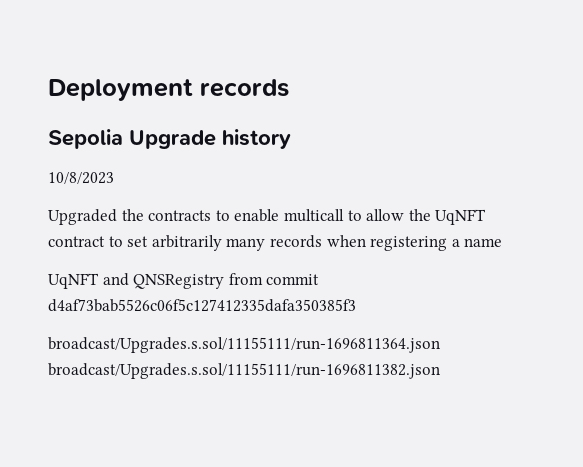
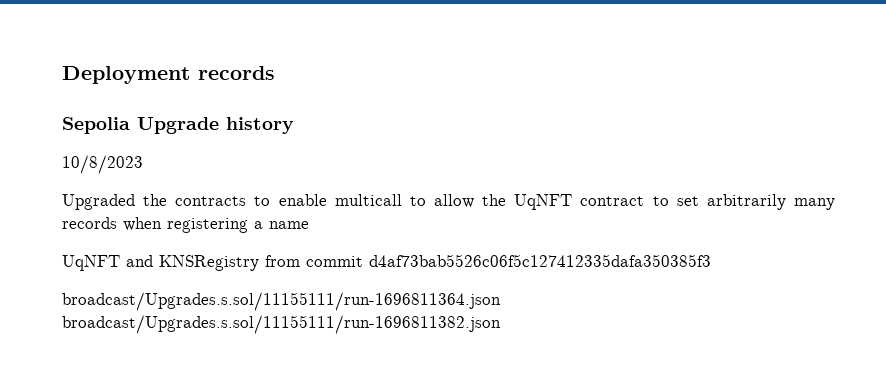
[133,274,225,289] QNSRegistry -> [159,255,259,271] KNSRegistry

